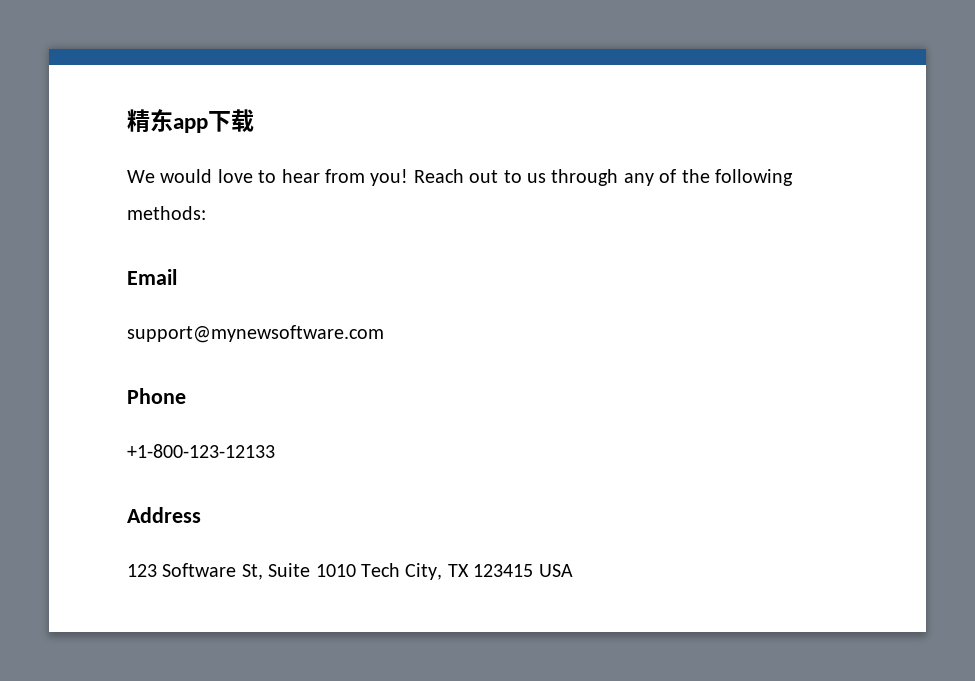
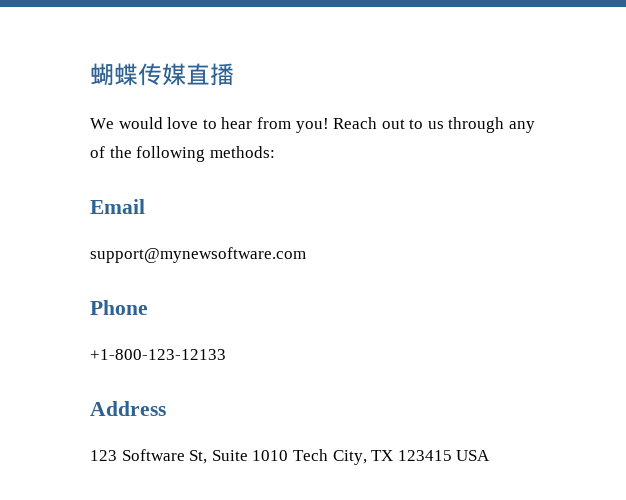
[127,109,254,133] 精东app下载 -> [90,63,234,86] 蝴蝶传媒直播

